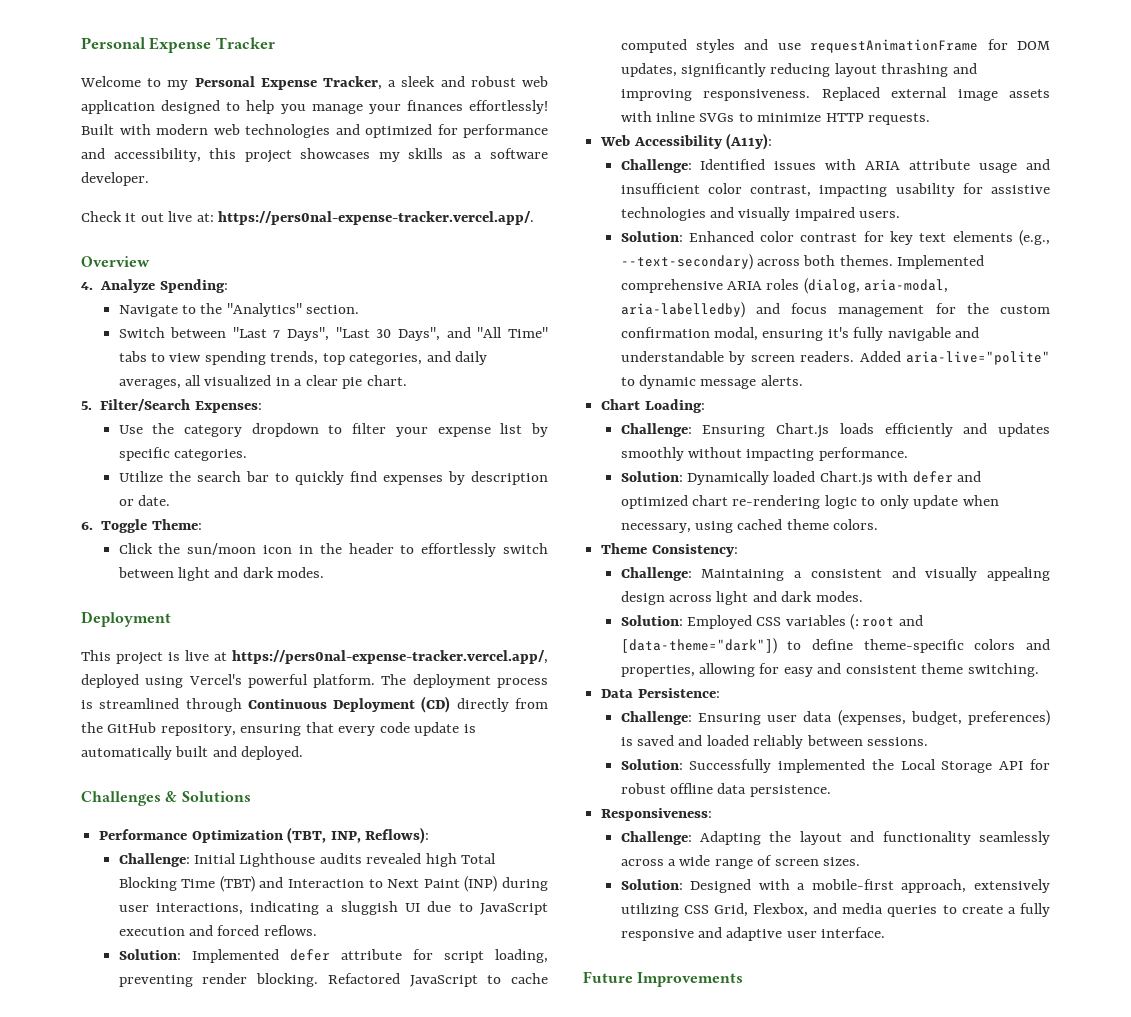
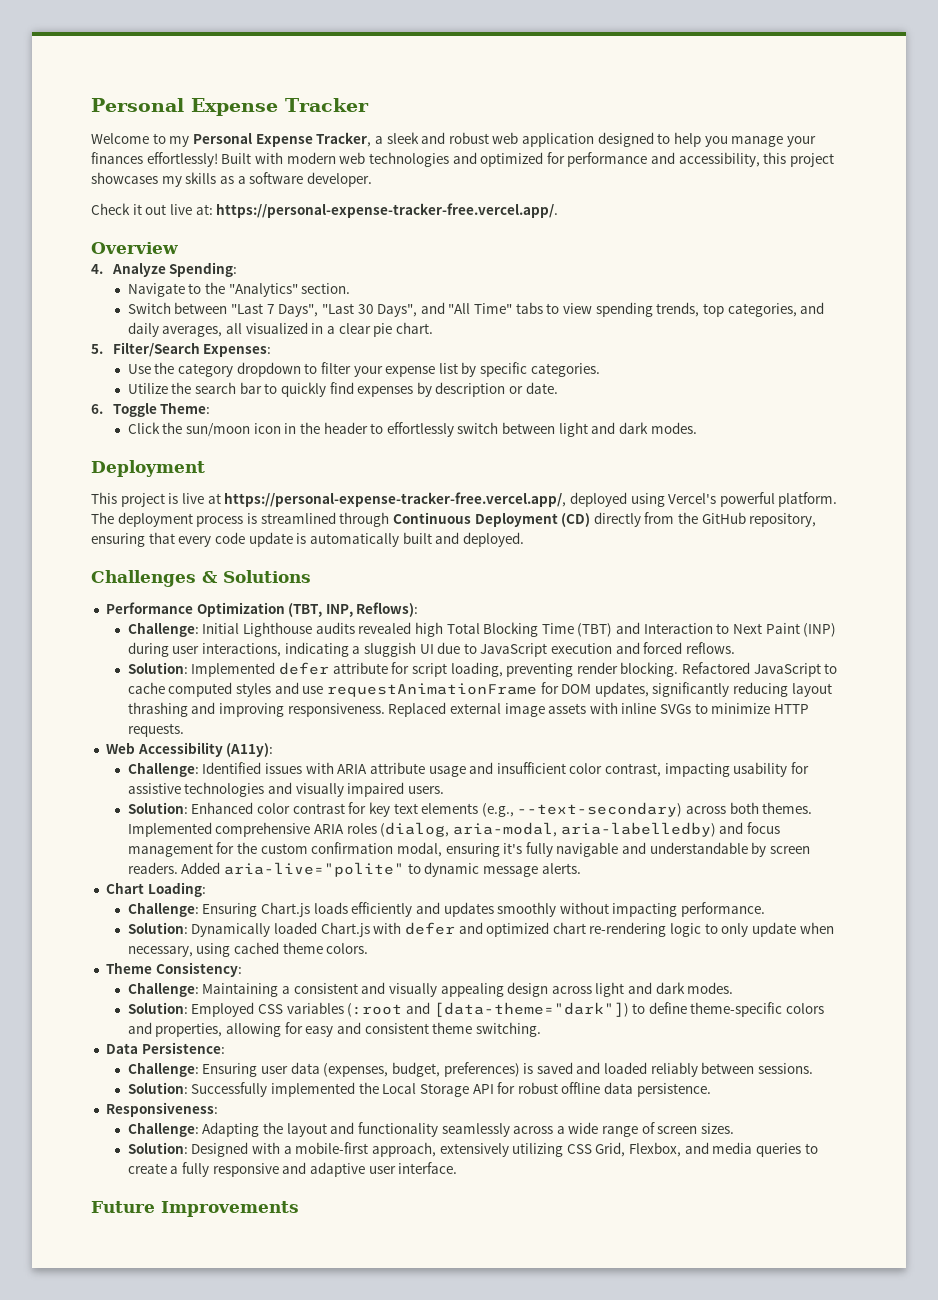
[218,211,535,225] https://pers0nal-expense-tracker.vercel.app/. -> [216,203,559,218] https://personal-expense-tracker-free.vercel.app/.
[232,650,548,664] https://pers0nal-expense-tracker.vercel.app/, -> [224,492,567,507] https://personal-expense-tracker-free.vercel.app/,

